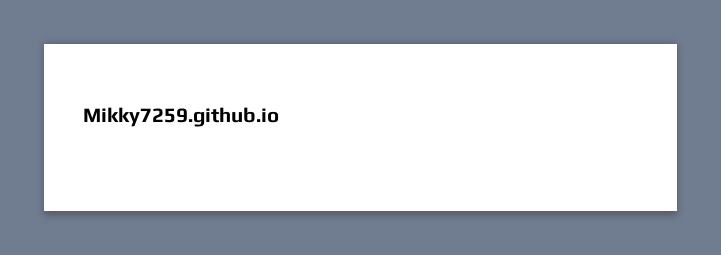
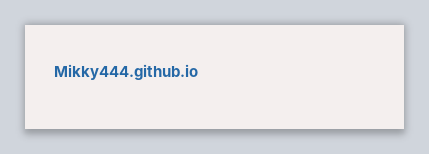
[83,107,279,127] Mikky7259.github.io -> [54,64,198,80] Mikky444.github.io

